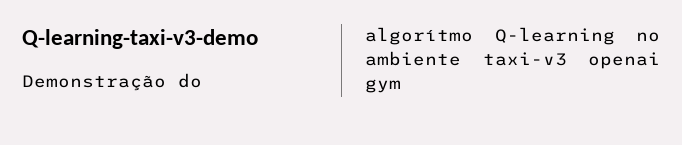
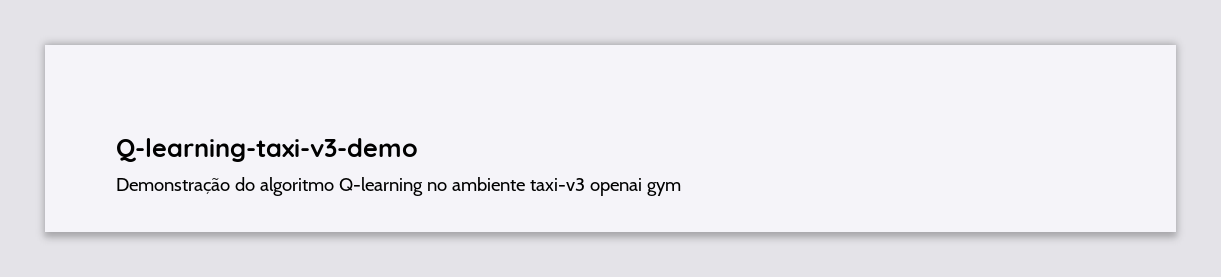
[365,27,473,45] algorítmo -> [259,177,334,196] algoritmo

